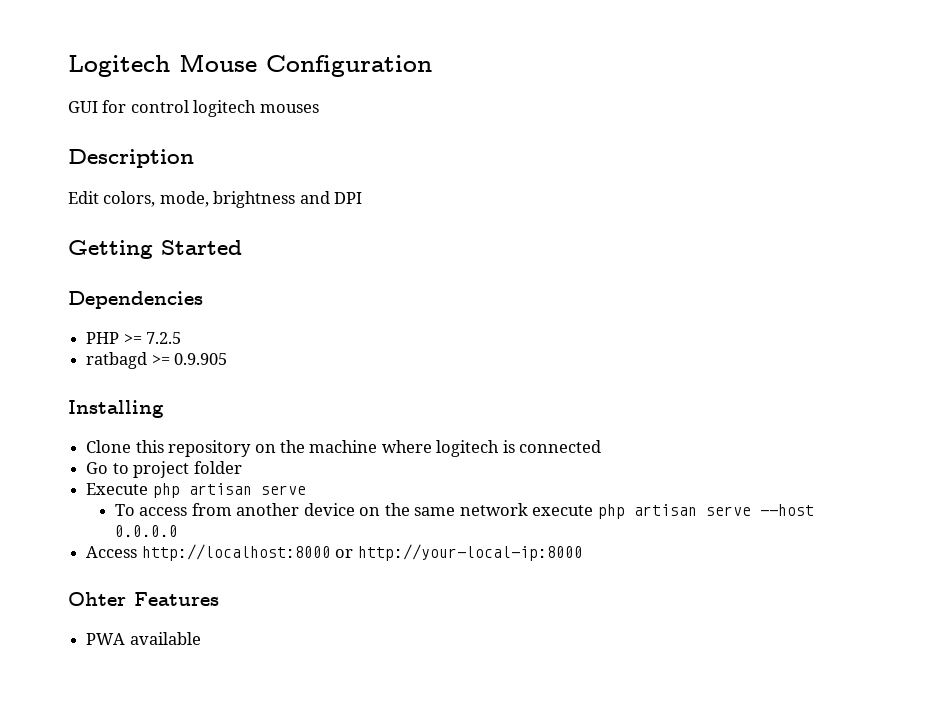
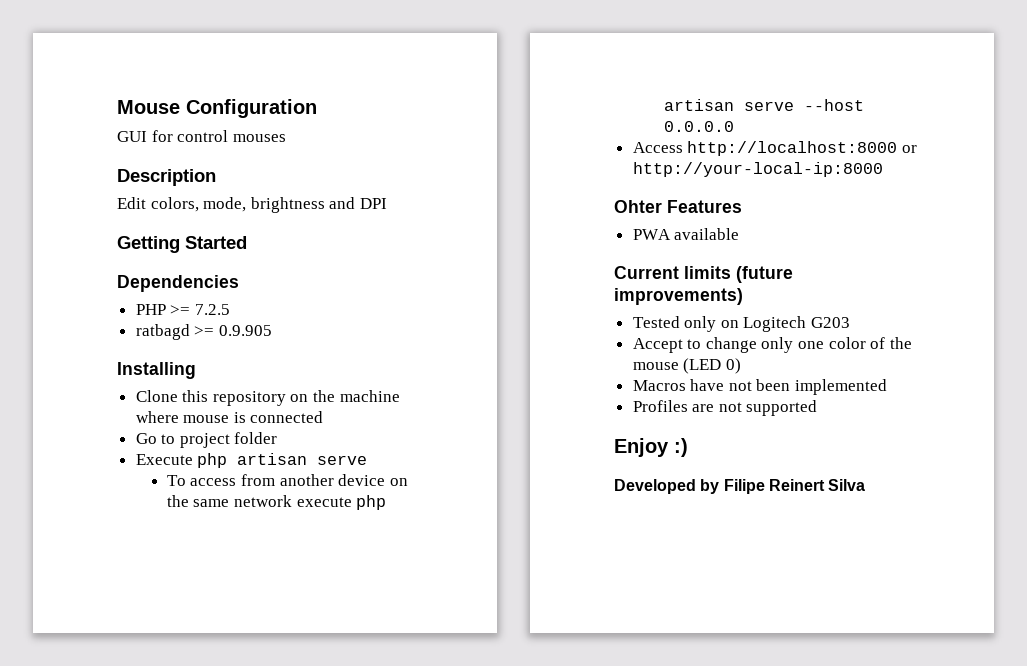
[68,55,170,77] Logitech -> (117, 107) none
[193,100,257,117] logitech -> (229, 136) none
[436,440,500,457] logitech -> [183,415,230,423] mouse
(201, 638) none -> [614,266,793,283] [614,288,743,305] [632,316,851,332] [632,337,912,353] [632,358,741,374] [632,379,888,395] [632,400,818,416] [614,438,688,457] [614,479,866,494] // Current limits (future improvements) // Tested only on Logitech G203 // Accept to change only one color of the mouse (LED 0) // Macros have not been implemented // Profiles are not supported // Enjoy :) // Developed by Filipe Reinert Silva

